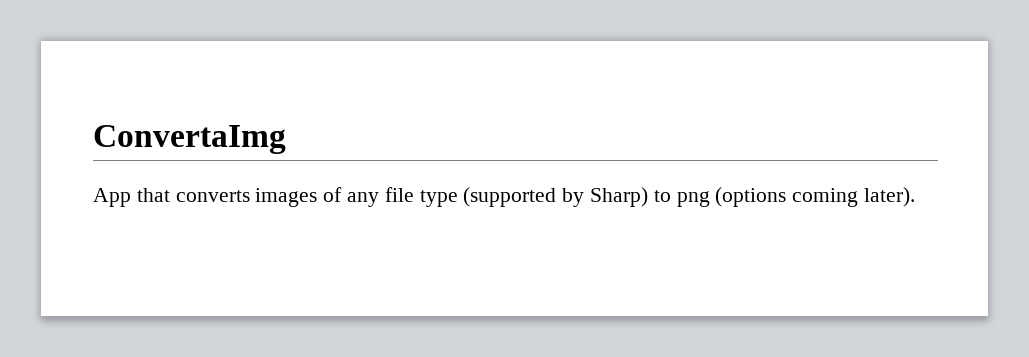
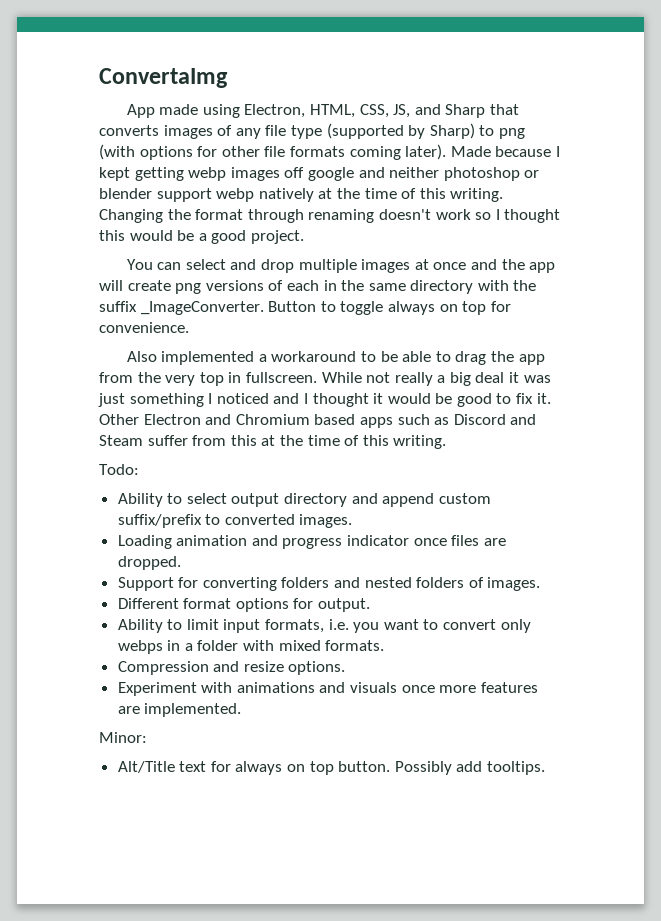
(131, 197) none -> [159,104,486,118] made using Electron, HTML, CSS, JS, and Sharp
[715,187,916,207] (options coming later). -> [99,144,560,160] [99,167,540,181] [99,188,504,202] [99,209,561,223] [99,230,304,244] [126,259,556,273] [99,280,537,294] [99,301,511,315] [99,322,189,333] [126,351,545,365] [99,372,551,386] [98,393,551,407] [99,414,537,428] [99,435,447,449] [99,464,139,475] [117,493,491,507] [117,514,353,528] [117,535,506,549] [117,556,181,570] [117,577,541,591] [117,598,371,612] [117,619,531,633] [117,640,385,654] [117,661,346,675] [117,682,538,696] [117,703,242,717] [99,732,147,743] [117,761,546,775] (with options for other file formats coming later). Made because I kept getting webp images off google and neither photoshop or blender support webp natively at the time of this writing. Changing the format through renaming doesn't work so I thought this would be a good project. // You can select and drop multiple images at once and the app will create png versions of each in the same directory with the suffix _ImageConverter. Button to toggle always on top for convenience. // Also implemented a workaround to be able to drag the app from the very top in fullscreen. While not really a big deal it was just something I noticed and I thought it would be good to fix it. Other Electron and Chromium based apps such as Discord and Steam suffer from this at the time of this writing. // Todo: // Ability to select output directory and append custom suffix/prefix to converted images. // Loading animation and progress indicator once files are dropped. // Support for converting folders and nested folders of images. // Different format options for output. // Ability to limit input formats, i.e. you want to convert only webps in a folder with mixed formats. // Compression and resize options. // Experiment with animations and visuals once more features are implemented. // Minor: // Alt/Title text for always on top button. Possibly add tooltips.

